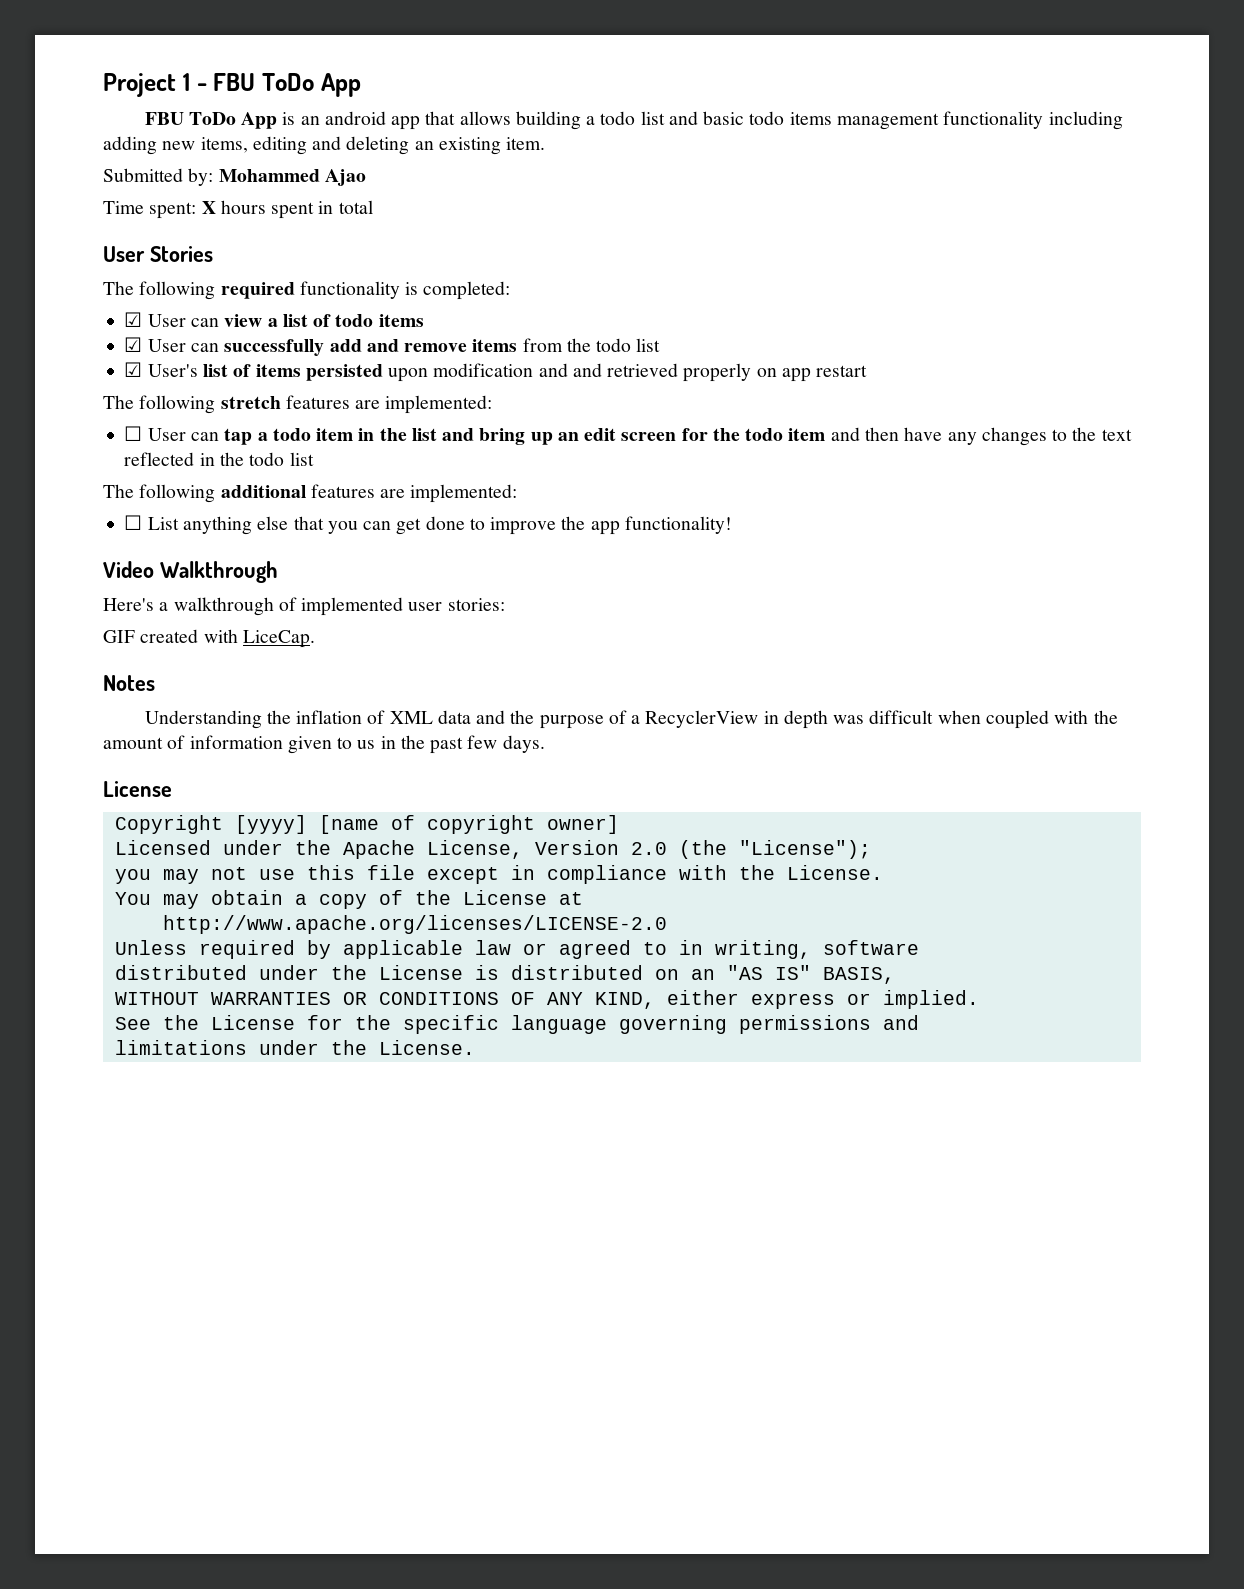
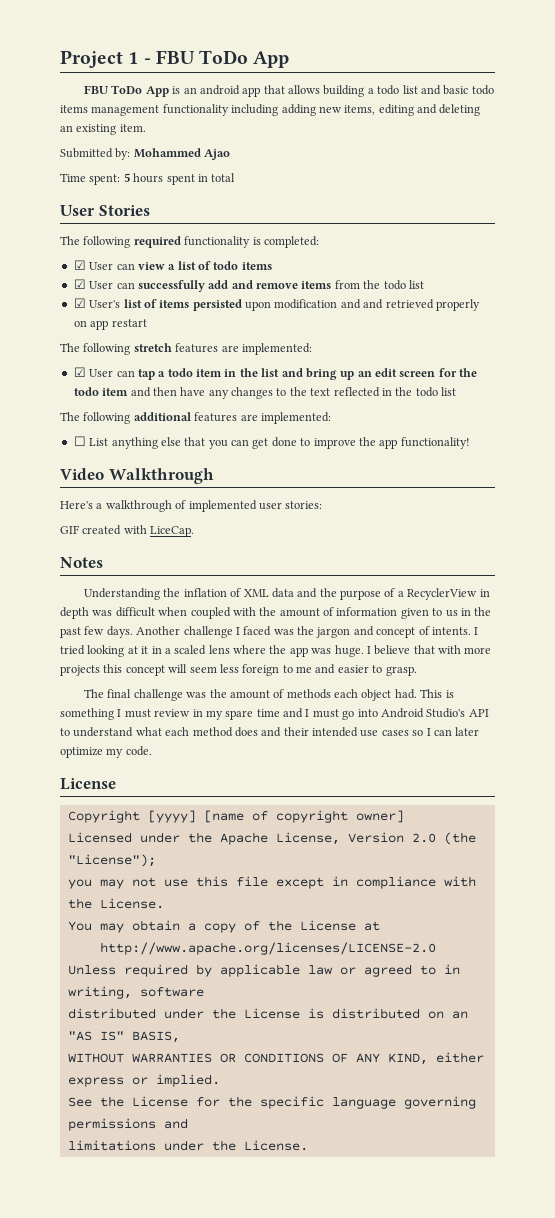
[201,201,216,214] X -> [123,173,130,182] 5
[124,426,143,441] ☐ -> [73,367,86,377] ☑
(545, 744) none -> [136,626,479,638] [60,645,492,657] [60,664,417,676] [84,689,454,701] [60,708,489,720] [60,727,480,737] [60,746,152,758] Another challenge I faced was the jargon and concept of intents. I tried looking at it in a scaled lens where the app was huge. I believe that with more projects this concept will seem less foreign to me and easier to grasp. // The final challenge was the amount of methods each object had. This is something I must review in my spare time and I must go into Android Studio's API to understand what each method does and their intended use cases so I can later optimize my code.

